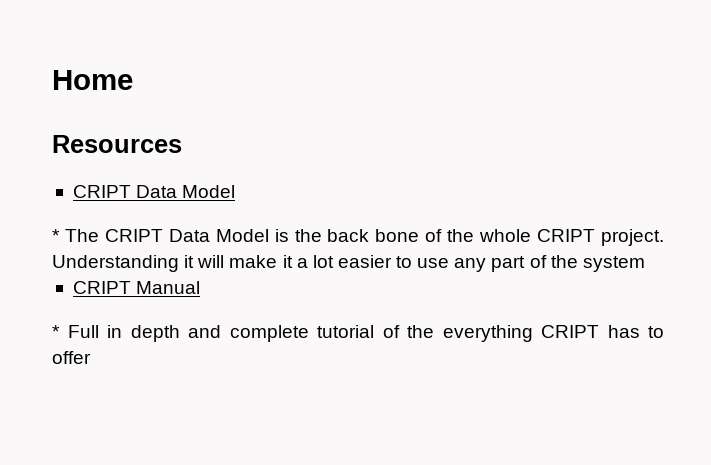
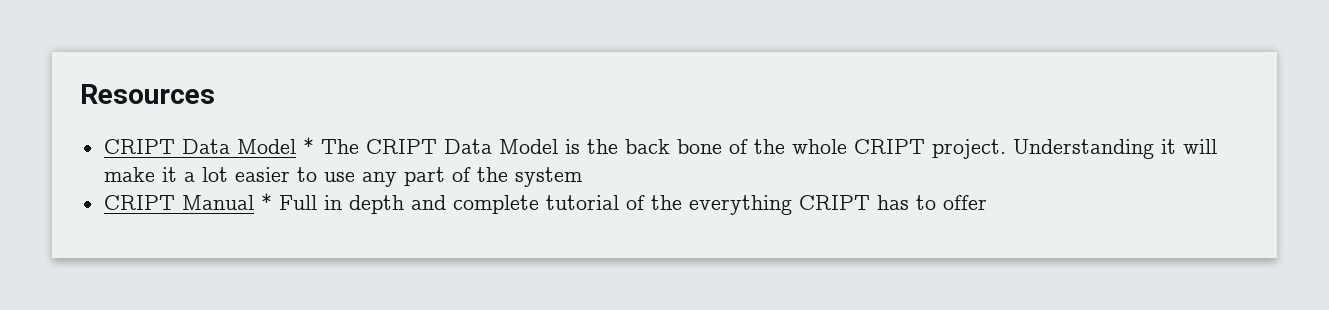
[52,70,133,90] Home // -> (80, 94) none
(236, 191) // -> (296, 146) none
(201, 287) // -> (254, 202) none

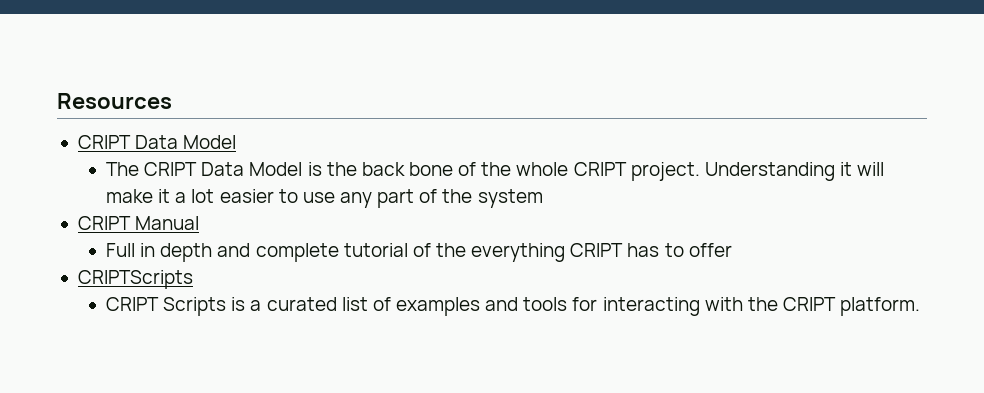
[302,137,314,154] * -> (237, 142) //
[260,193,272,210] * -> (200, 223) //
(987, 202) none -> [77,270,193,289] [106,297,921,316] // CRIPTScripts // CRIPT Scripts is a curated list of examples and tools for interacting with the CRIPT platform.

